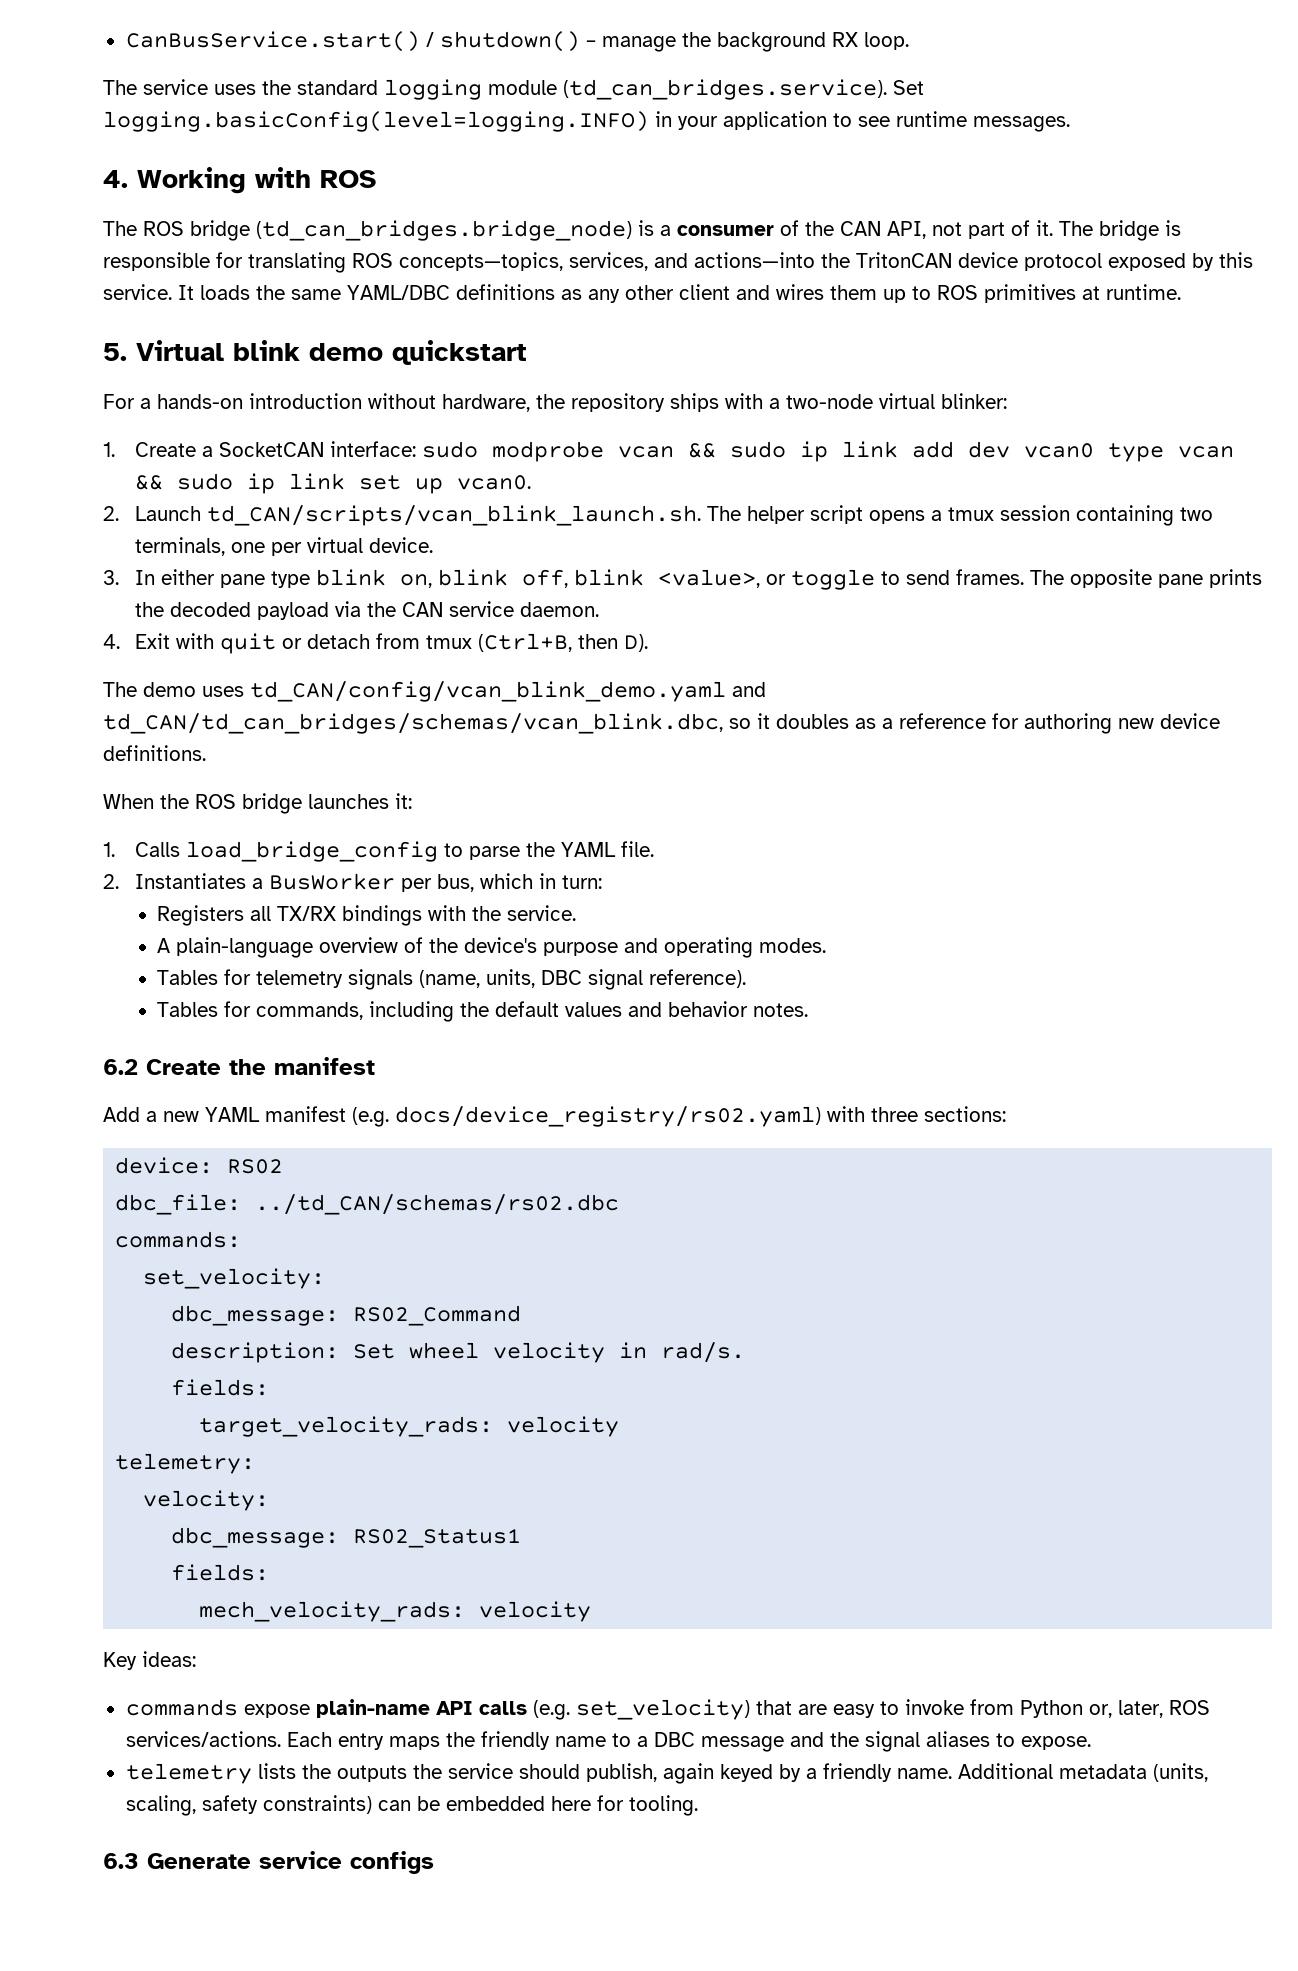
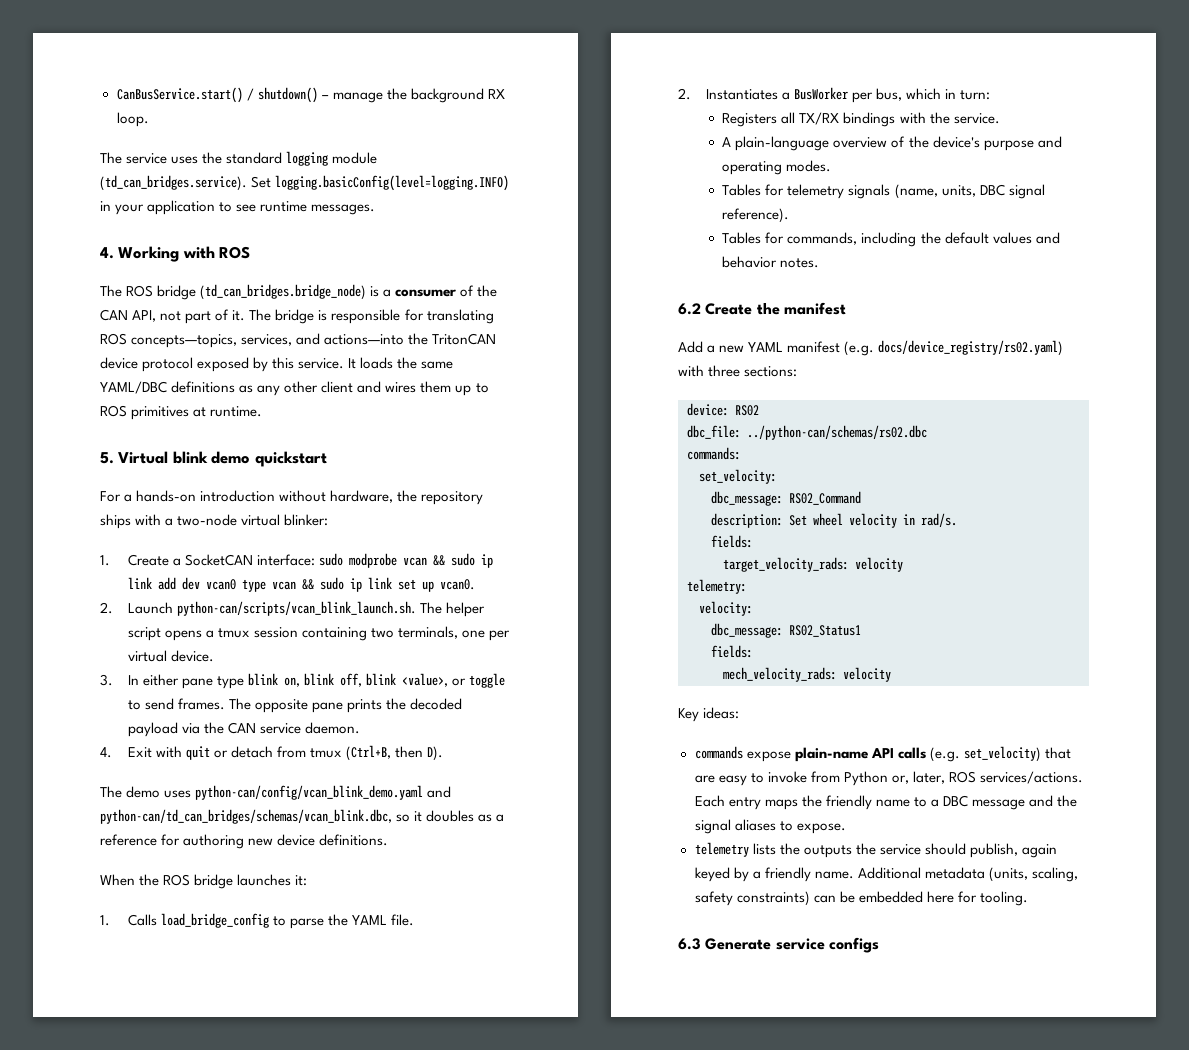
[206,505,701,526] td_CAN/scripts/vcan_blink_launch.sh. -> [176,601,416,616] python-can/scripts/vcan_blink_launch.sh.
[250,681,766,702] [103,713,723,734] td_CAN/config/vcan_blink_demo.yaml and td_CAN/td_can_bridges/schemas/vcan_blink.dbc, -> [195,785,452,800] [100,809,392,824] python-can/config/vcan_blink_demo.yaml and python-can/td_can_bridges/schemas/vcan_blink.dbc,
[255,1194,620,1215] ../td_CAN/schemas/rs02.dbc -> [747,425,927,440] ../python-can/schemas/rs02.dbc

